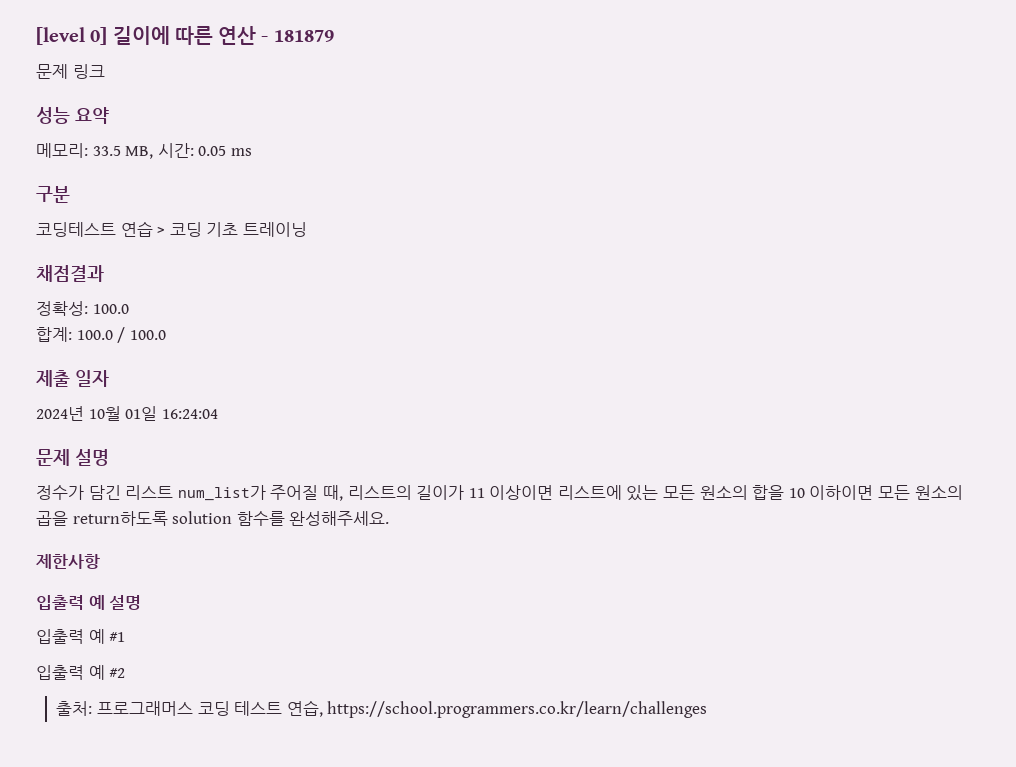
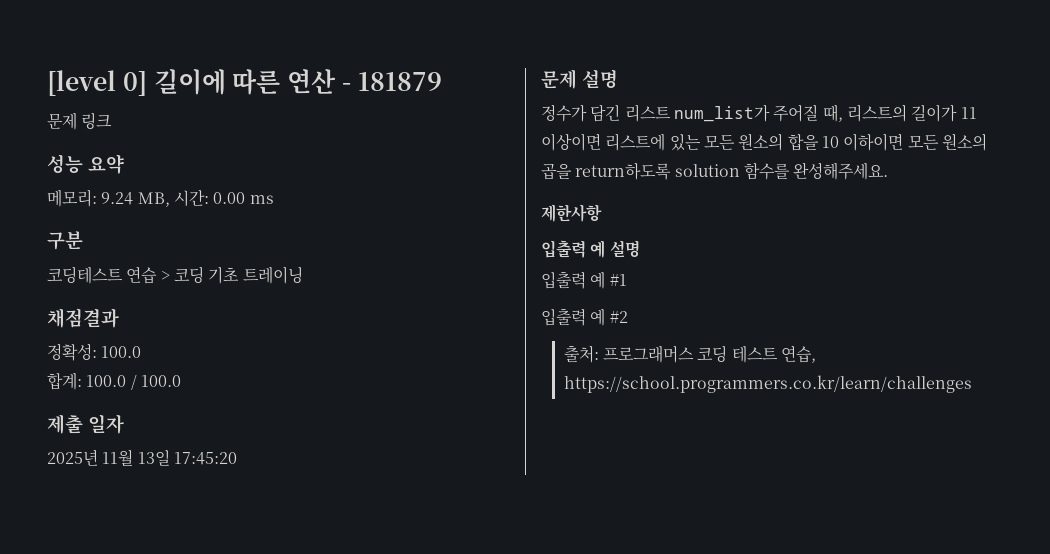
[92,146,121,156] 33.5 -> [101,192,134,205] 9.24
[198,146,227,156] 0.05 -> [213,192,246,204] 0.00
[36,406,218,421] 2024년 10월 01일 16:24:04 -> [47,449,237,466] 2025년 11월 13일 17:45:20

